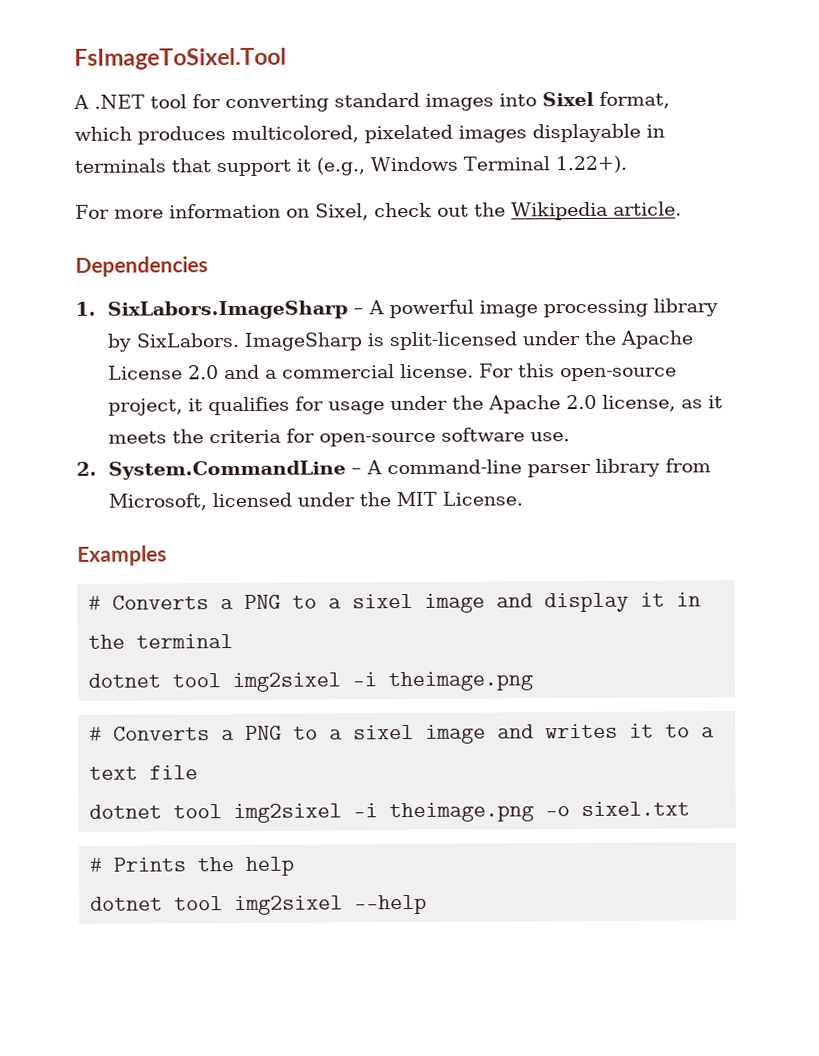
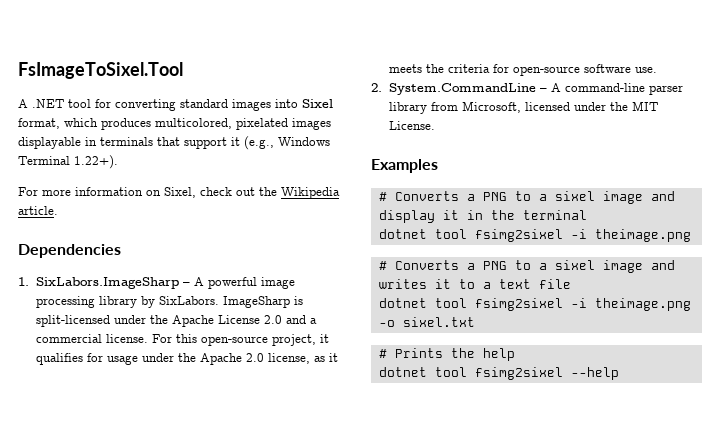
[232,672,342,693] img2sixel -> [474,229,563,242] fsimg2sixel
[233,803,343,824] img2sixel -> [474,298,563,311] fsimg2sixel
[234,895,344,916] img2sixel -> [474,367,563,380] fsimg2sixel

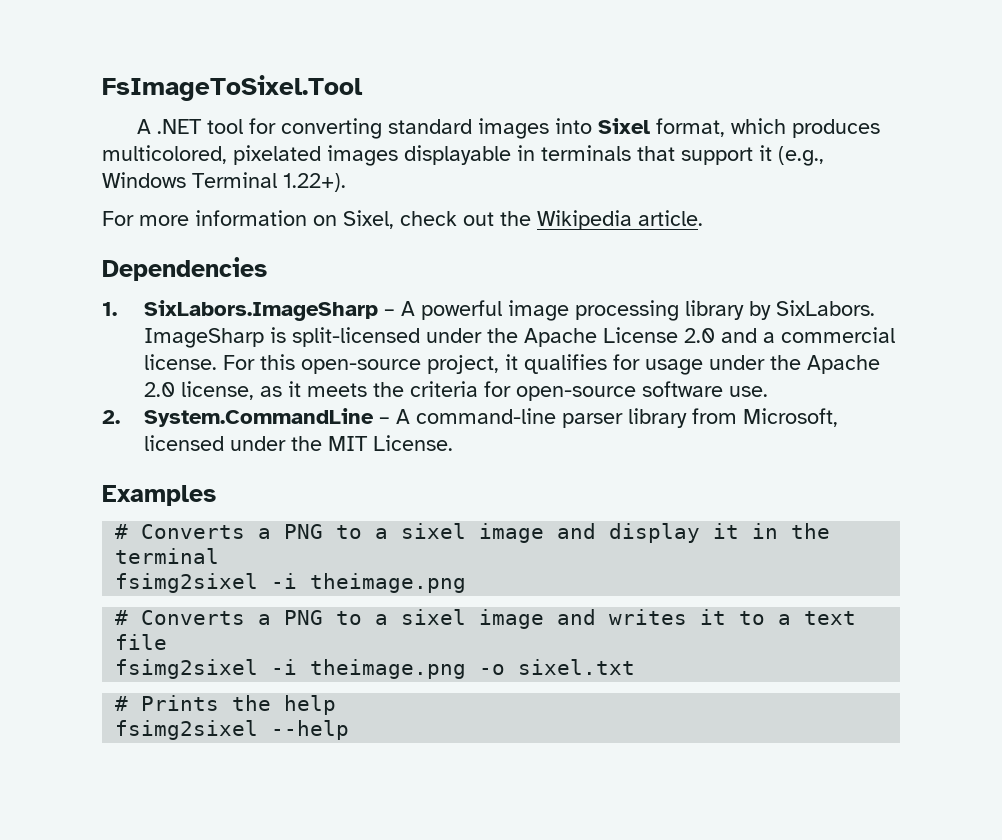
[378,229,467,239] dotnet tool -> (220, 556) none
[378,298,467,308] dotnet tool -> (168, 642) none
[378,367,467,377] dotnet tool -> (337, 705) none

